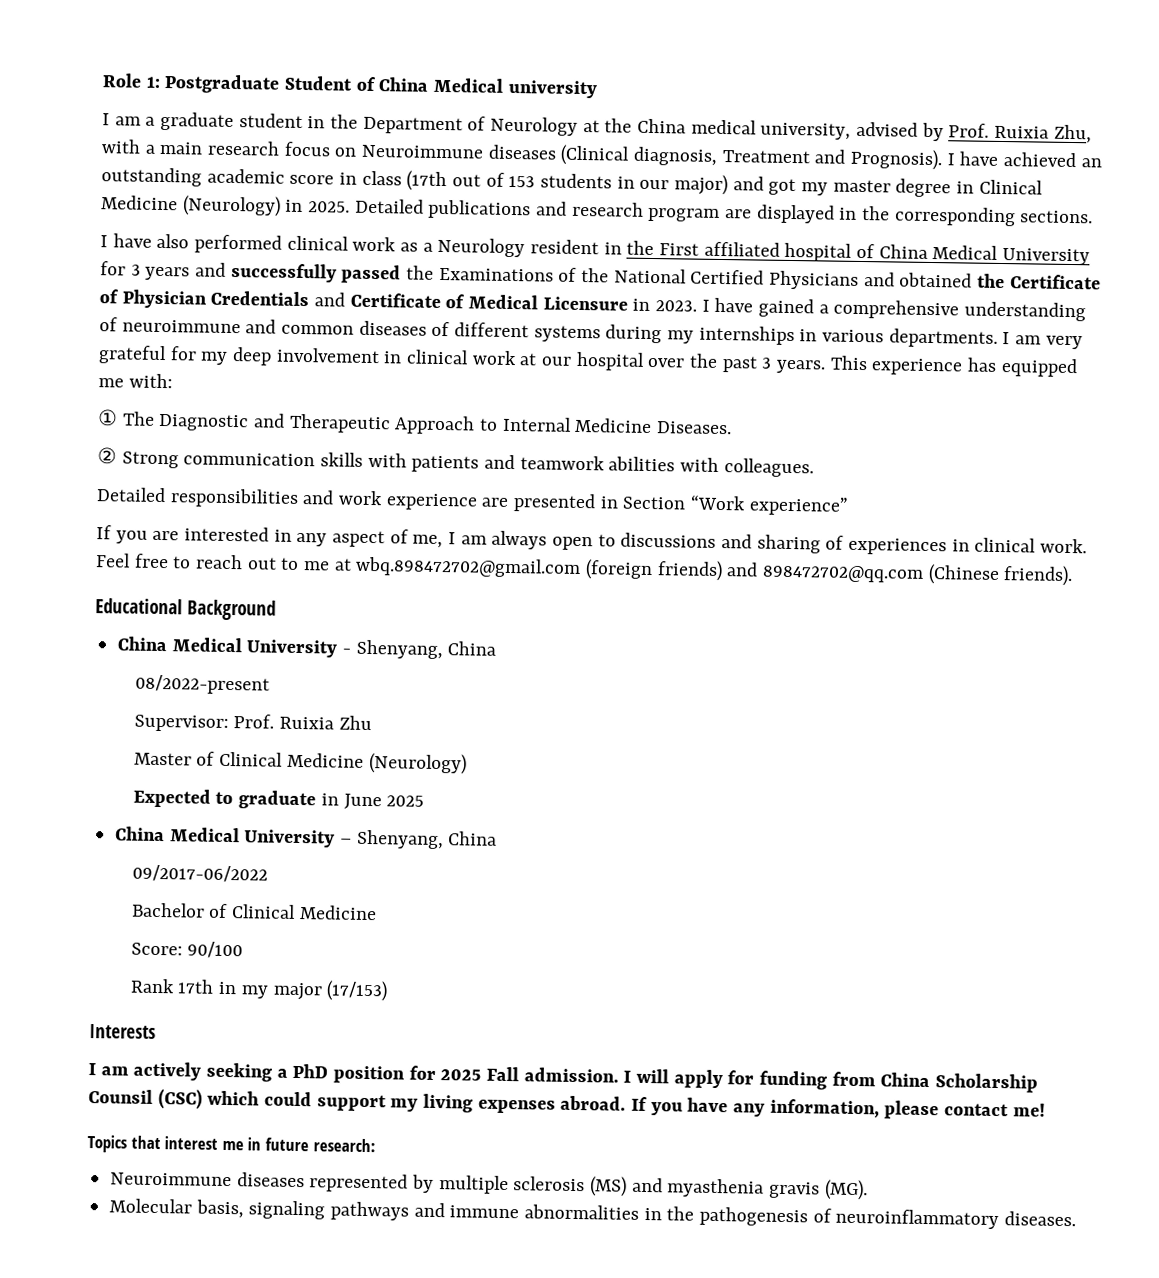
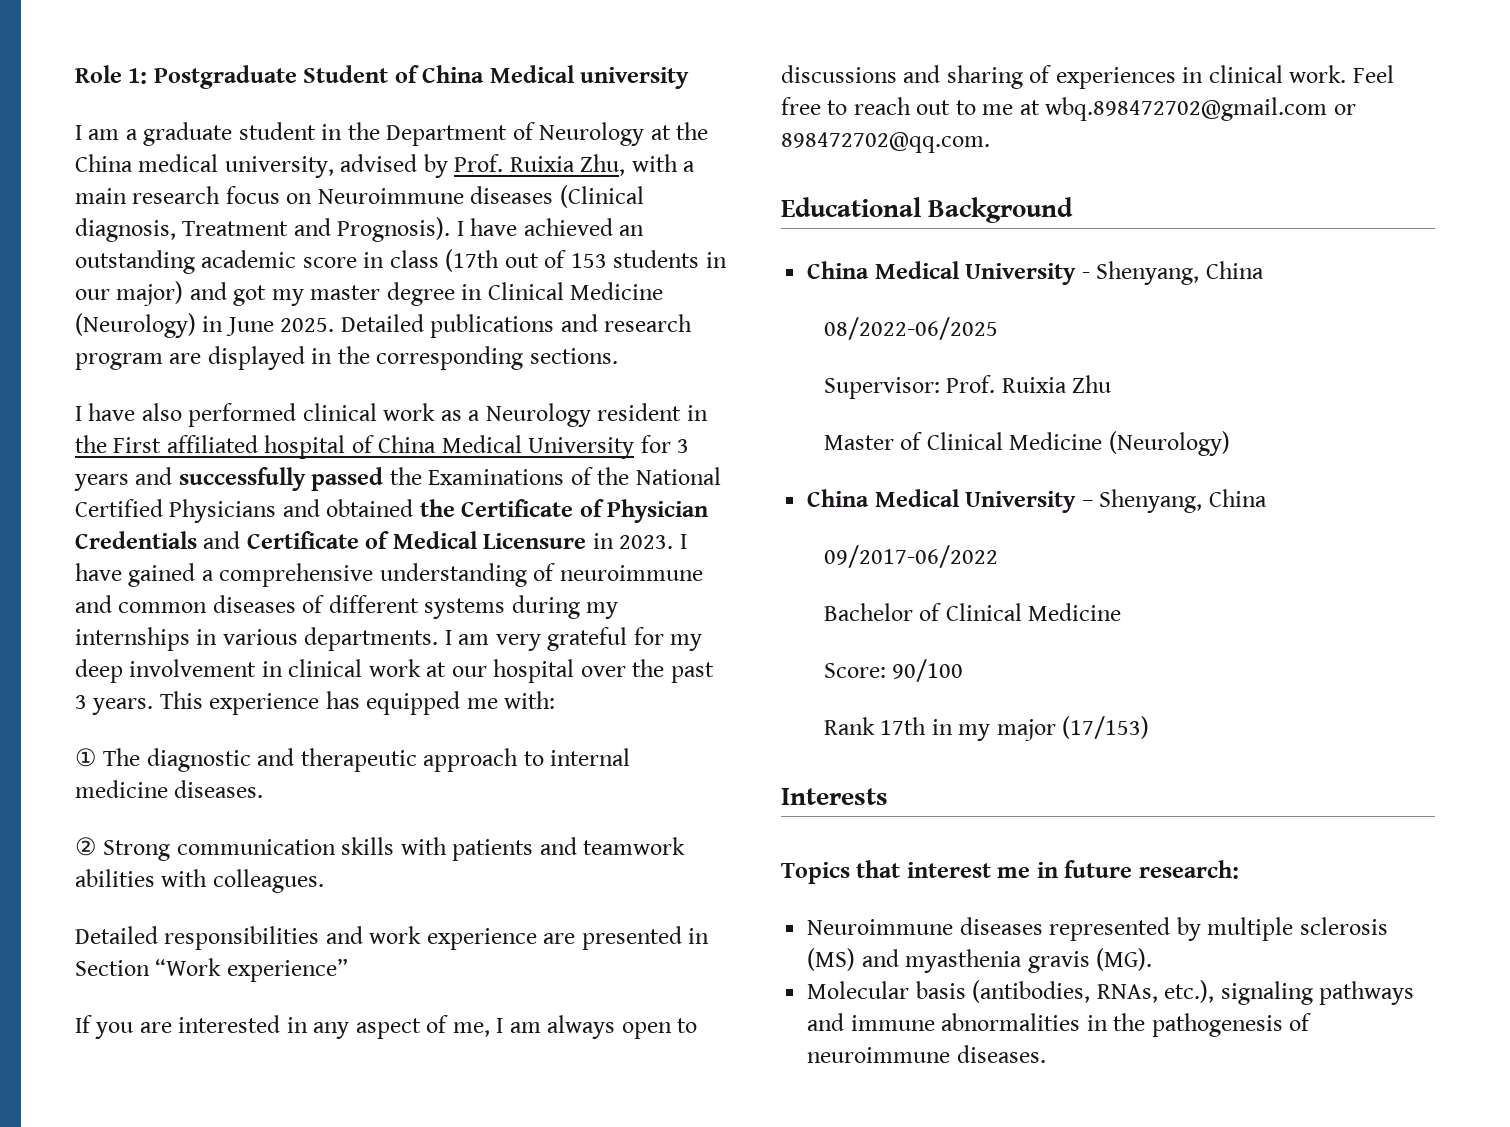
(304, 206) none -> [225,317,274,336] June
[158,413,733,435] Diagnostic and Therapeutic Approach to Internal Medicine Diseases. -> [146,748,631,772] [75,780,264,798] diagnostic and therapeutic approach to internal medicine diseases.
[585,559,1074,587] (foreign friends) and 898472702@qq.com (Chinese friends). -> [1333,104,1356,115] [781,132,990,153] or 898472702@qq.com.
[134,674,270,695] 08/2022-present -> [823,317,998,340] 08/2022-06/2025
[132,788,425,810] // Expected to graduate in June 2025 -> (1230, 443) none
[88,1061,1039,1093] [88,1089,1046,1120] // I am actively seeking a PhD position for 2025 Fall admission. I will apply for funding from China Scholarship Counsil (CSC) which could support my living expenses abroad. If you have any information, please contact me! -> (888, 796) none
[195,1199,244,1219] basis, -> [915,980,1215,1003] basis (antibodies, RNAs, etc.),
[835,1208,1000,1230] neuroinflammatory -> [807,1047,951,1063] neuroimmune

